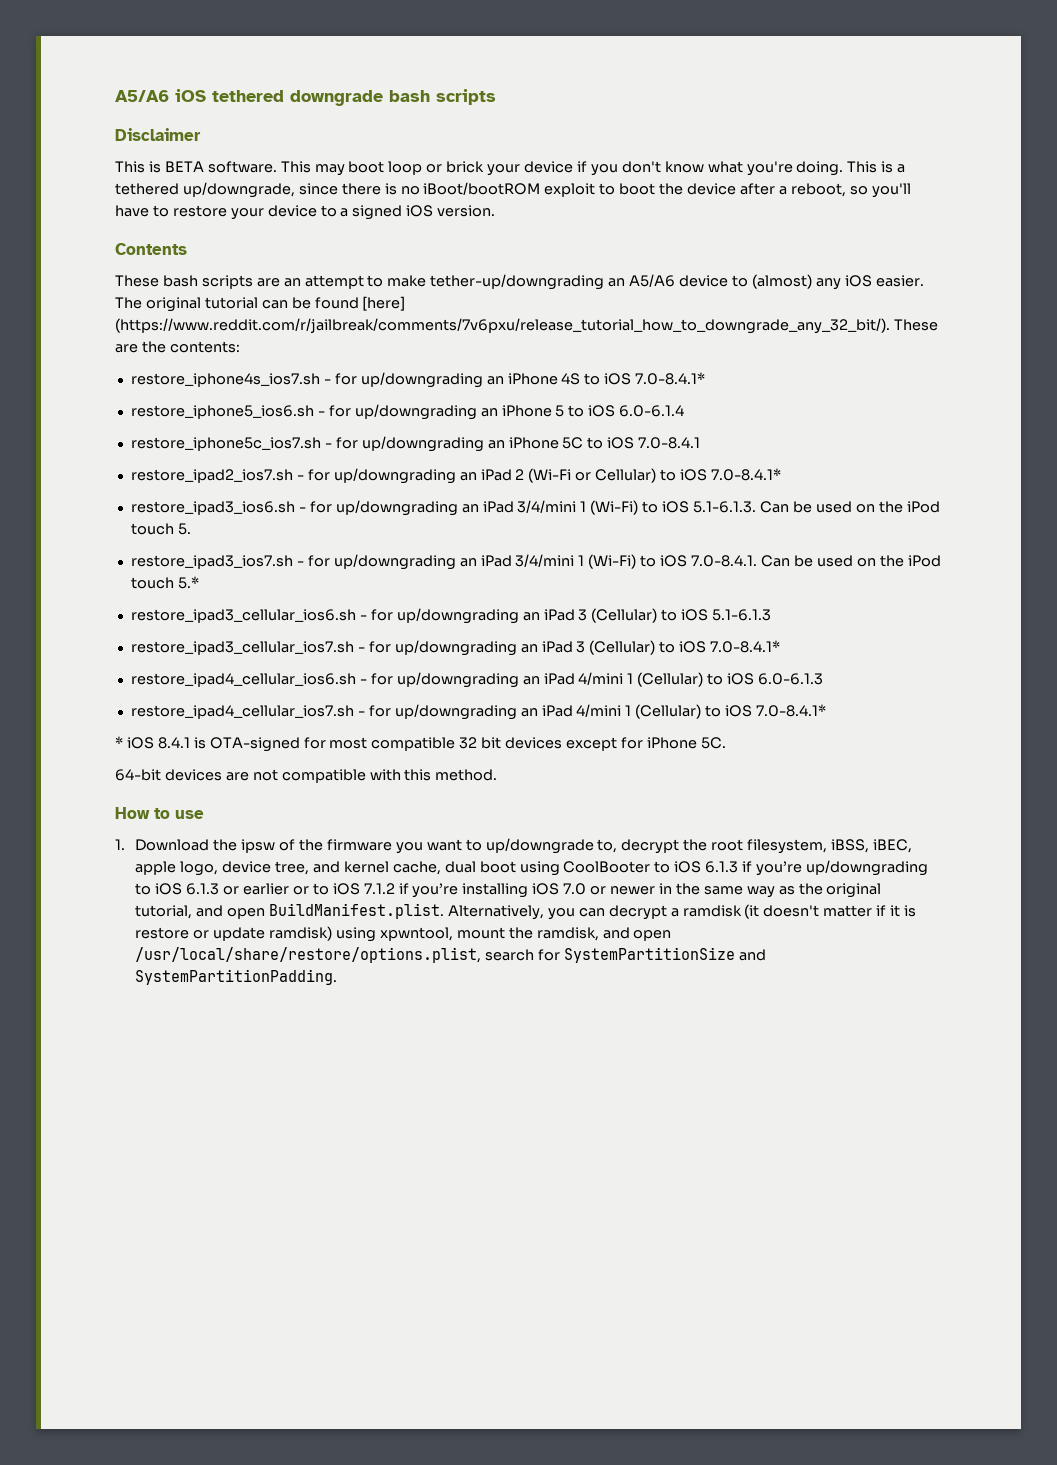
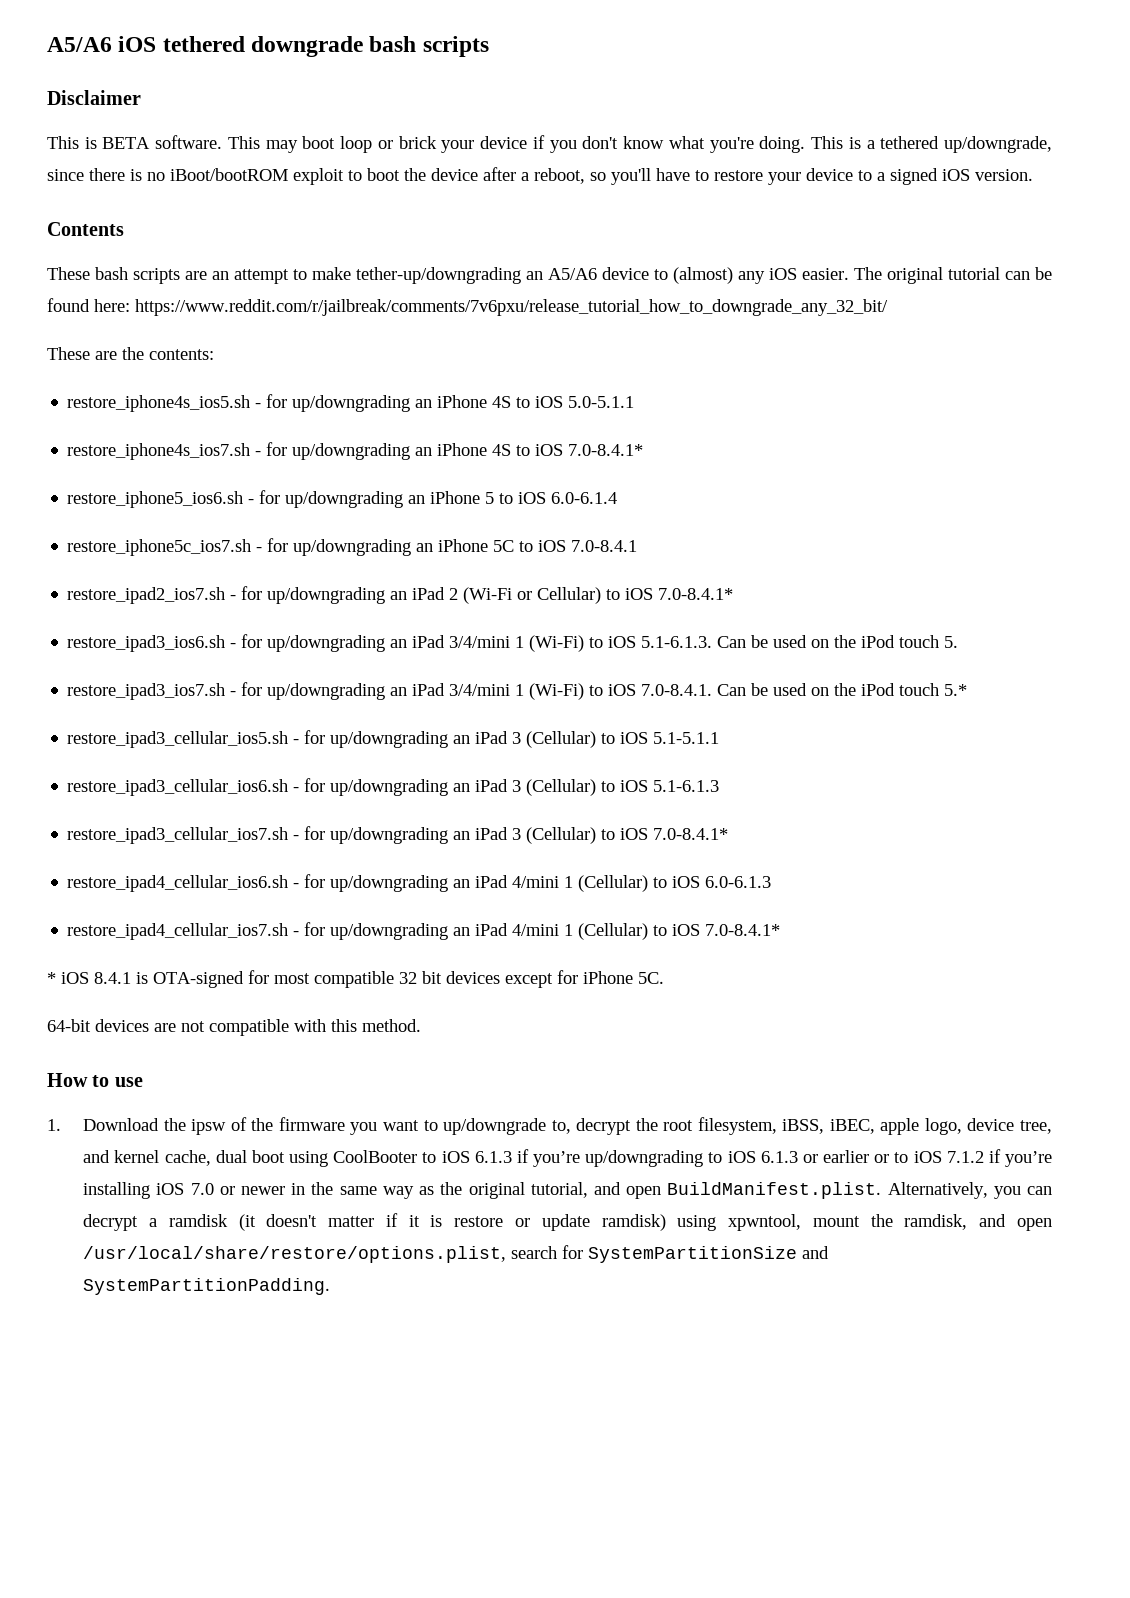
[362,296,406,311] [115,318,890,334] [here] (https://www.reddit.com/r/jailbreak/comments/7v6pxu/release_tutorial_how_to_downgrade_any_32_bit/). -> [94,299,888,316] here: https://www.reddit.com/r/jailbreak/comments/7v6pxu/release_tutorial_how_to_downgrade_any_32_bit/ //
(240, 347) none -> [67,394,635,412] // restore_iphone4s_ios5.sh - for up/downgrading an iPhone 4S to iOS 5.0-5.1.1
(199, 582) none -> [67,730,720,748] // restore_ipad3_cellular_ios5.sh - for up/downgrading an iPad 3 (Cellular) to iOS 5.1-5.1.1

